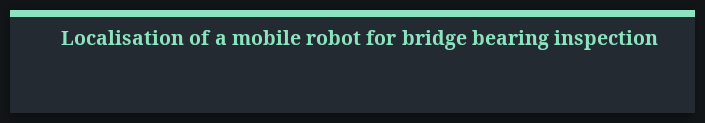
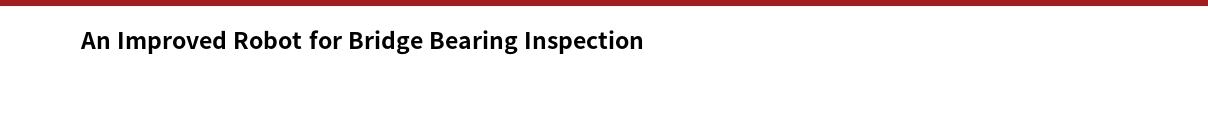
[61,30,659,50] Localisation of a mobile robot for bridge bearing inspection -> [80,30,645,55] An Improved Robot for Bridge Bearing Inspection

